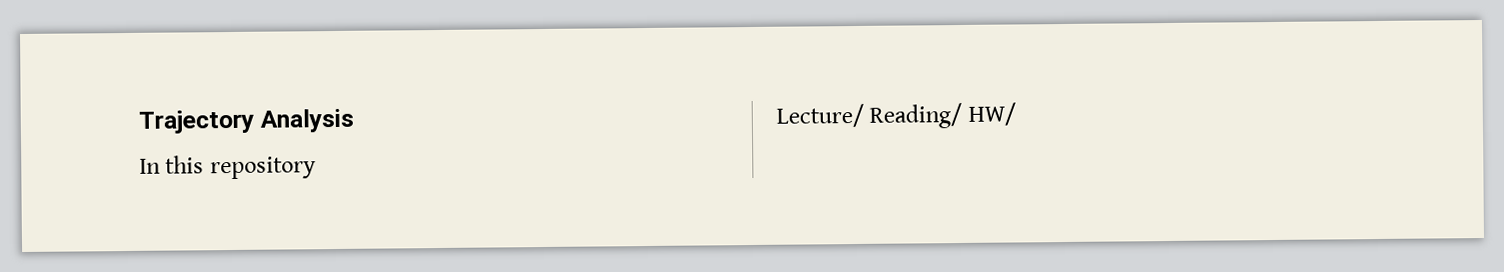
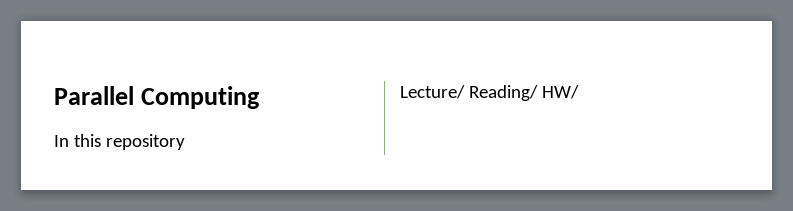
[138,108,354,134] Trajectory Analysis -> [54,86,261,109] Parallel Computing

